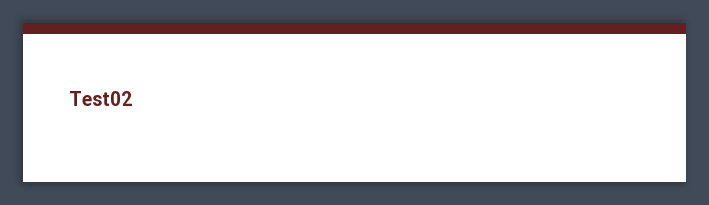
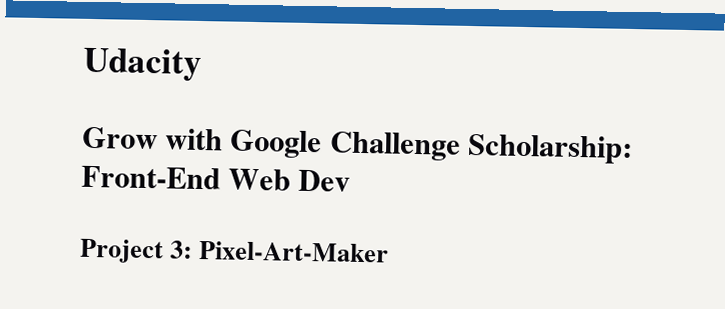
[69,91,132,106] Test02 -> [83,47,202,82] [82,126,633,164] [81,165,351,192] [79,238,390,264] Udacity // Grow with Google Challenge Scholarship: Front-End Web Dev // Project 3: Pixel-Art-Maker

